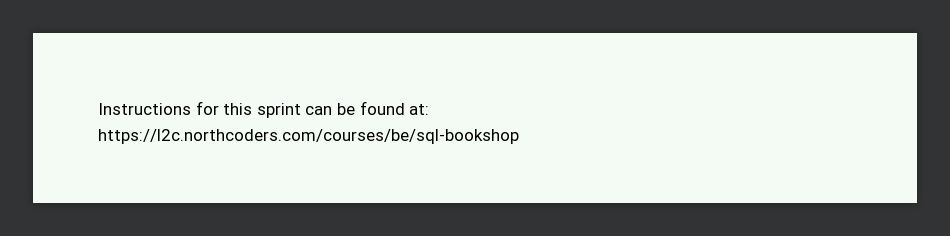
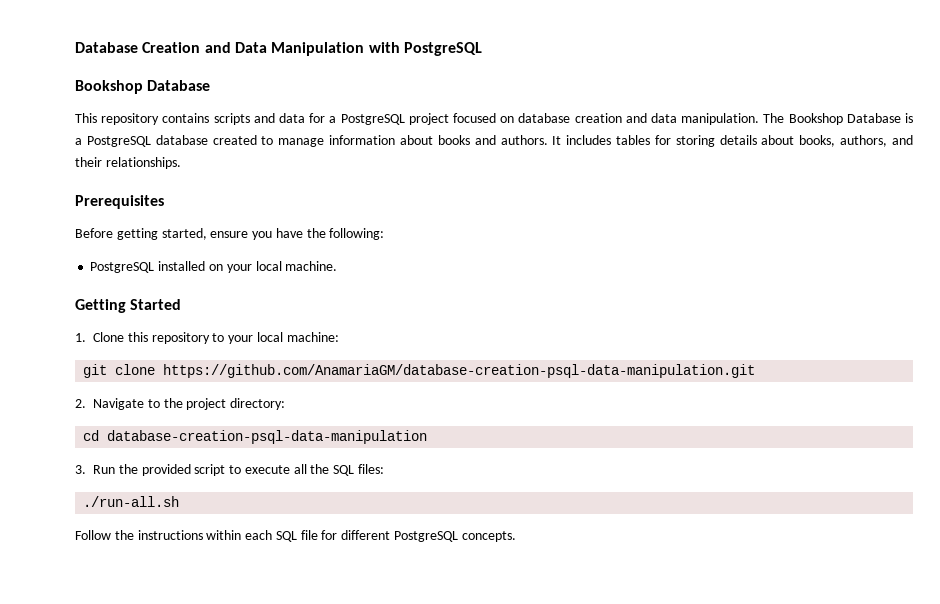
[98,101,430,118] [98,129,519,144] Instructions for this sprint can be found at: https://l2c.northcoders.com/courses/be/sql-bookshop -> [75,42,482,56] [75,80,211,94] [75,113,914,125] [75,135,914,147] [75,157,181,169] [75,195,164,209] [75,228,385,240] [90,261,338,273] [75,299,182,313] [75,332,339,344] [83,364,756,378] [75,398,286,410] [83,430,428,444] [75,464,385,476] [83,496,180,507] [75,530,516,542] Database Creation and Data Manipulation with PostgreSQL // Bookshop Database // This repository contains scripts and data for a PostgreSQL project focused on database creation and data manipulation. The Bookshop Database is a PostgreSQL database created to manage information about books and authors. It includes tables for storing details about books, authors, and their relationships. // Prerequisites // Before getting started, ensure you have the following: // PostgreSQL installed on your local machine. // Getting Started // 1. Clone this repository to your local machine: // git clone https://github.com/AnamariaGM/database-creation-psql-data-manipulation.git // 2. Navigate to the project directory: // cd database-creation-psql-data-manipulation // 3. Run the provided script to execute all the SQL files: // ./run-all.sh // Follow the instructions within each SQL file for different PostgreSQL concepts.

